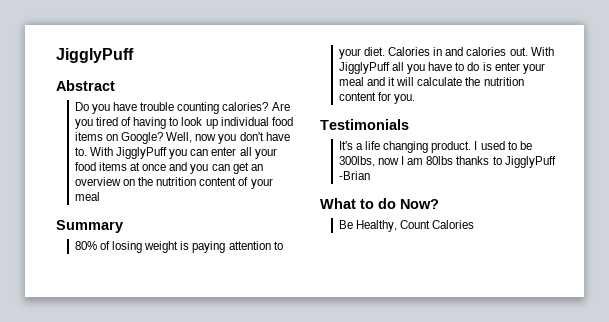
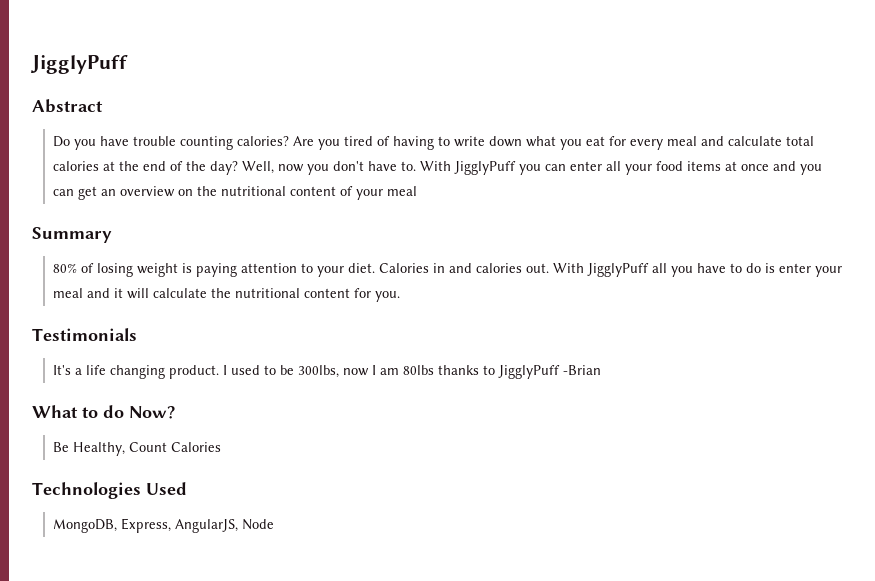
[181,117,293,129] [74,132,164,144] look up individual food items on Google? -> [454,136,815,150] [53,161,239,175] write down what you eat for every meal and calculate total calories at the end of the day?
[156,177,197,186] nutrition -> [221,186,287,196] nutritional
[483,77,524,86] nutrition -> [235,288,301,298] nutritional
(475, 224) none -> [32,482,187,499] [53,518,275,533] // Technologies Used // MongoDB, Express, AngularJS, Node

